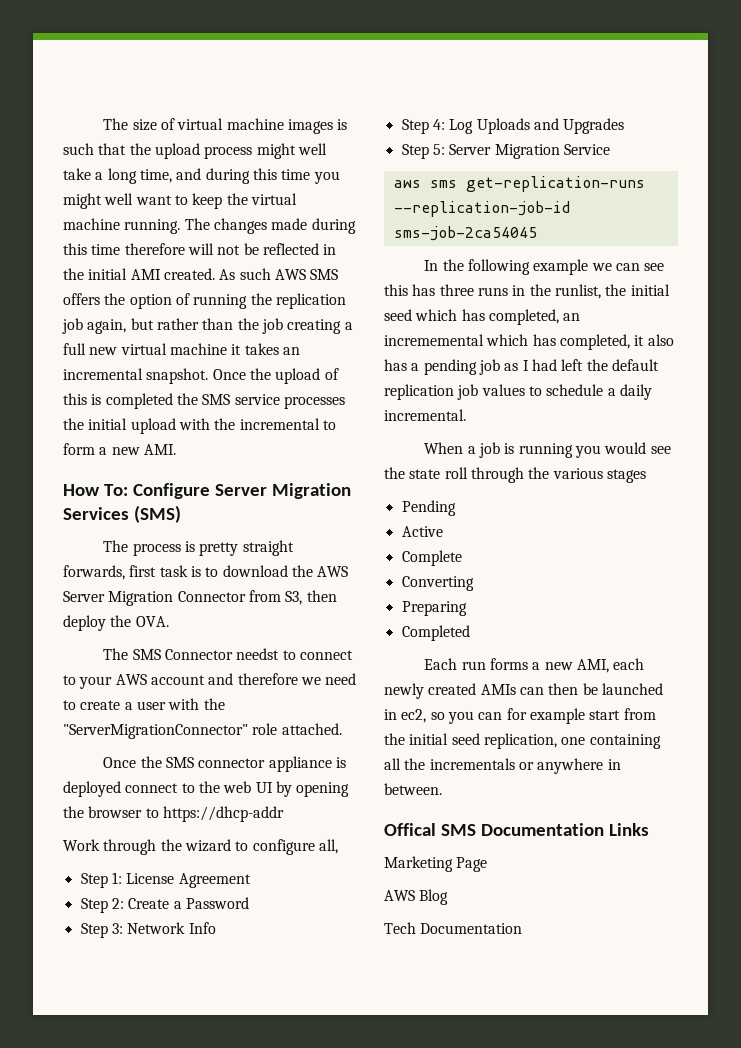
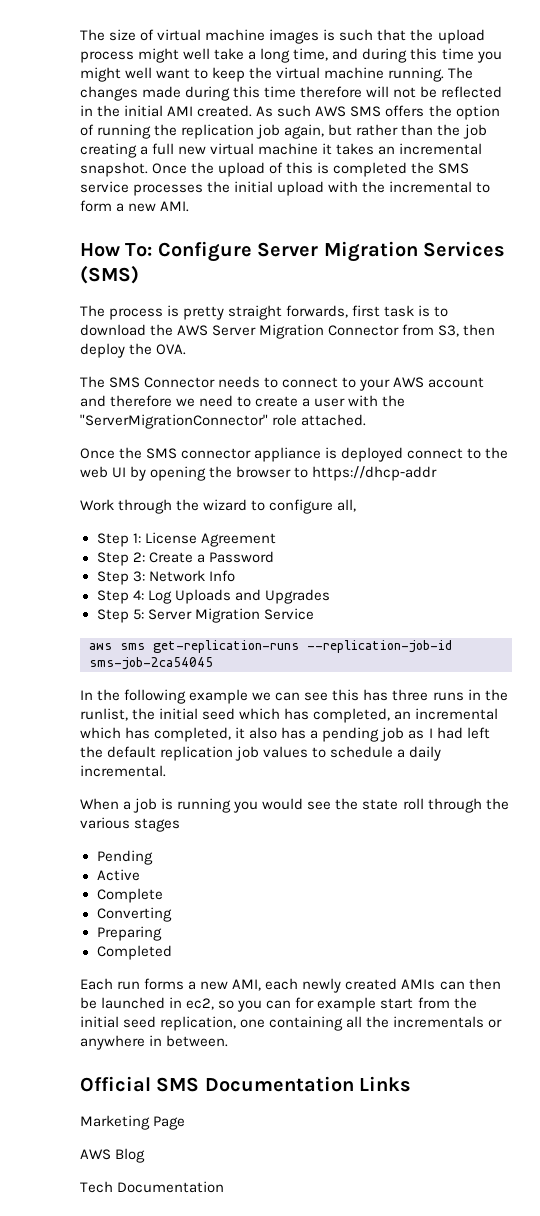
[236,648,280,660] needst -> [218,376,261,388] needs
[384,334,484,346] incrememental -> [415,708,499,720] incremental
[384,823,436,836] Offical -> [80,1076,151,1092] Official

